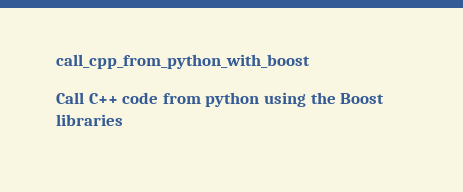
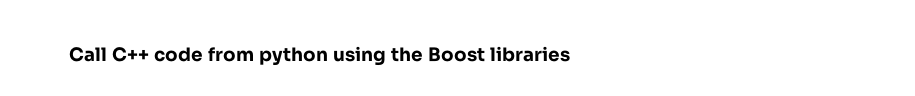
[56,54,310,69] call_cpp_from_python_with_boost // -> (69, 54) none

